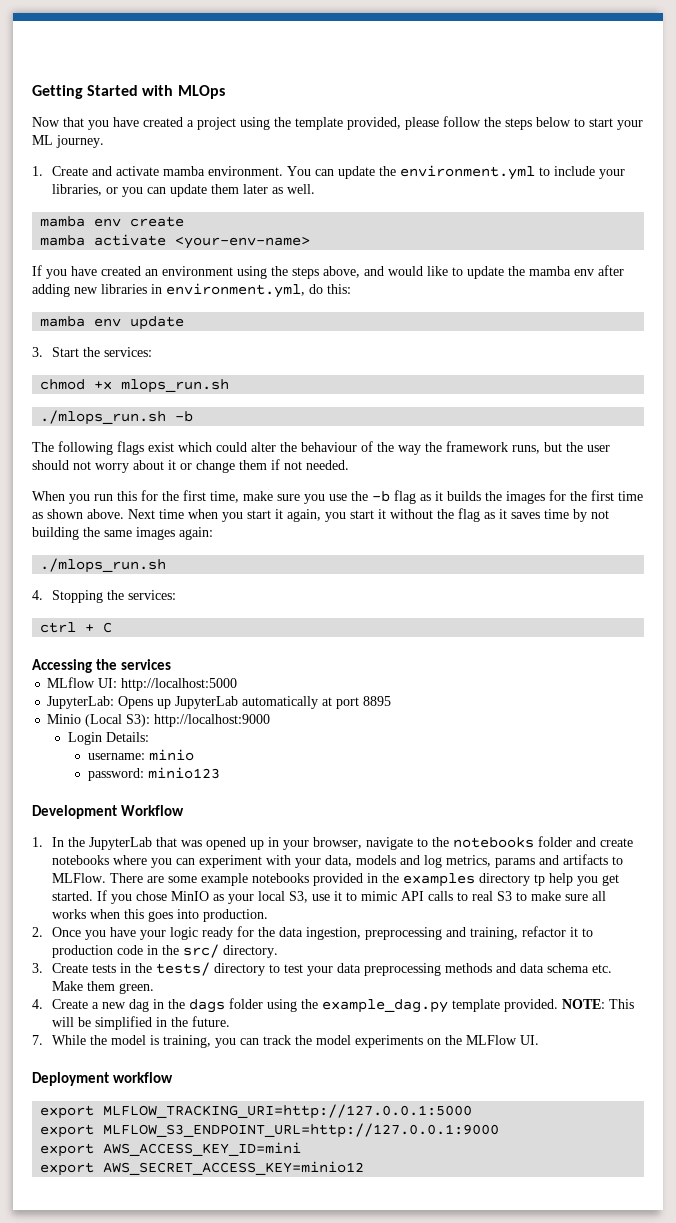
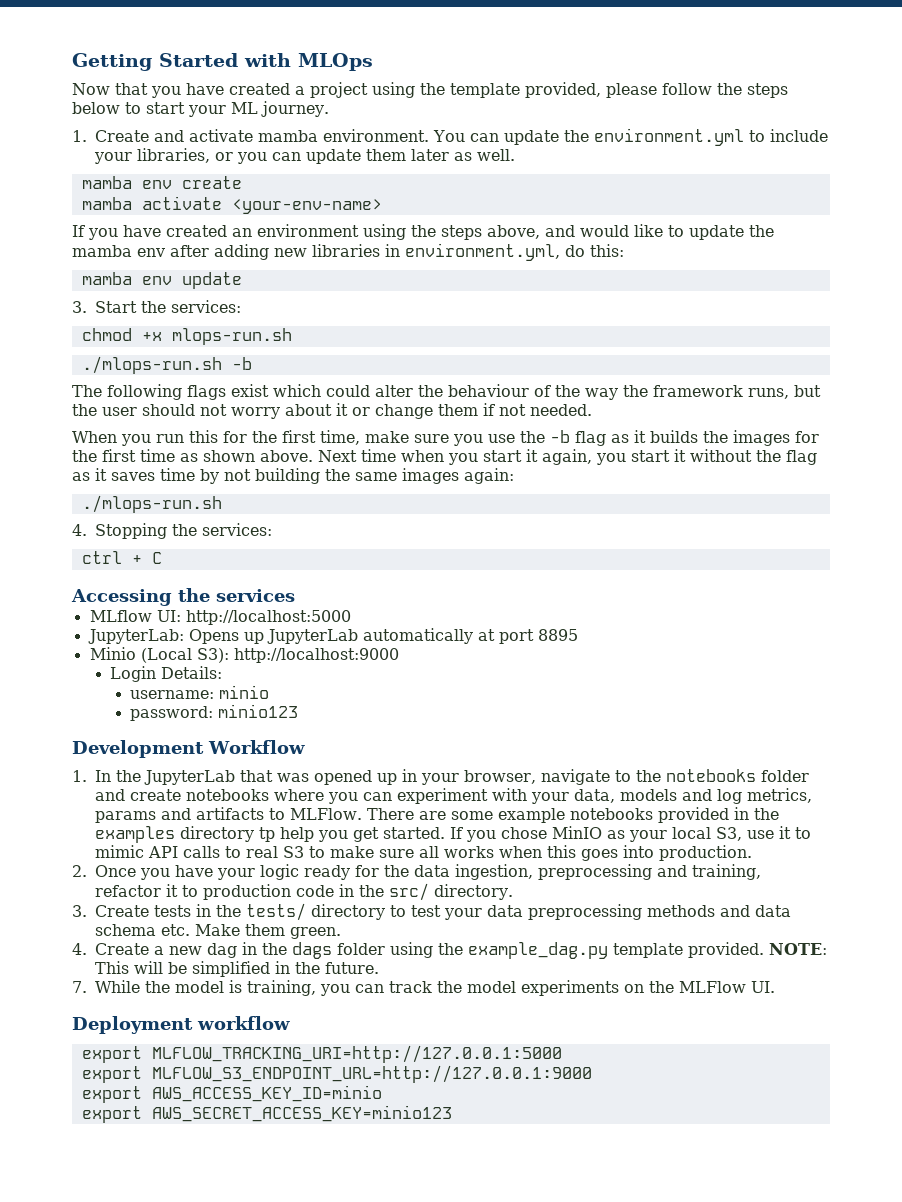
[121,379,230,393] [40,410,167,425] mlops_run.sh // ./mlops_run.sh -> [171,328,292,345] [81,356,222,374] mlops-run.sh // ./mlops-run.sh
[40,558,167,573] ./mlops_run.sh -> [81,495,222,513] ./mlops-run.sh
[103,1142,302,1156] [40,1161,365,1176] AWS_ACCESS_KEY_ID=mini // export AWS_SECRET_ACCESS_KEY=minio12 -> [151,1085,382,1102] [81,1105,452,1123] AWS_ACCESS_KEY_ID=minio // export AWS_SECRET_ACCESS_KEY=minio123

